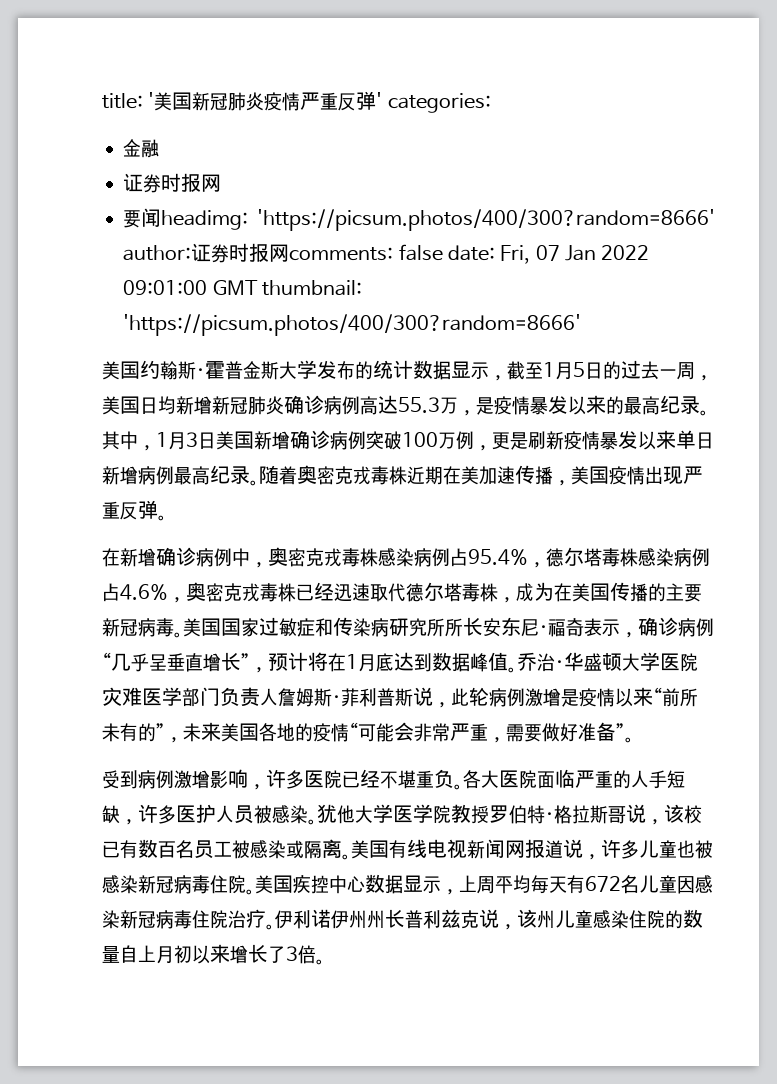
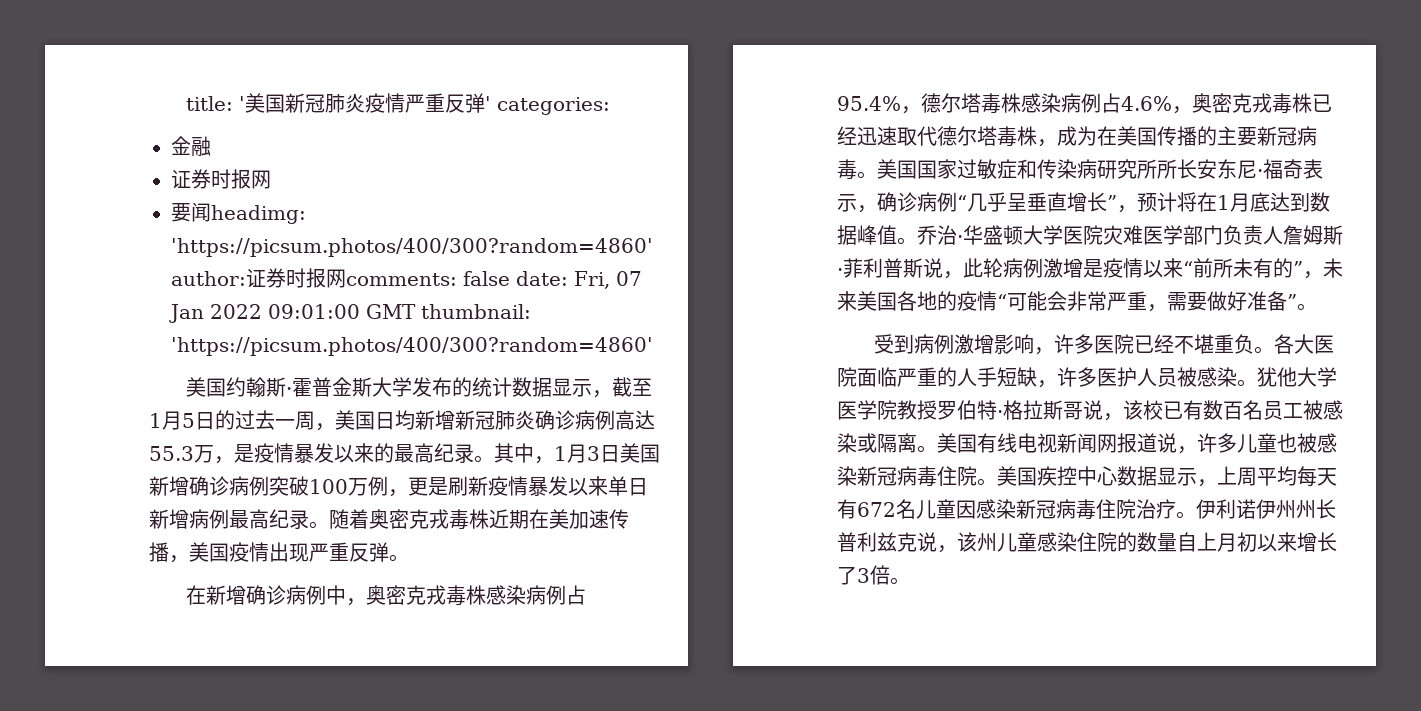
[257,209,716,231] 'https://picsum.photos/400/300?random=8666' -> [171,238,653,257] 'https://picsum.photos/400/300?random=4860'
[123,314,582,336] 'https://picsum.photos/400/300?random=8666' -> [171,337,653,356] 'https://picsum.photos/400/300?random=4860'

